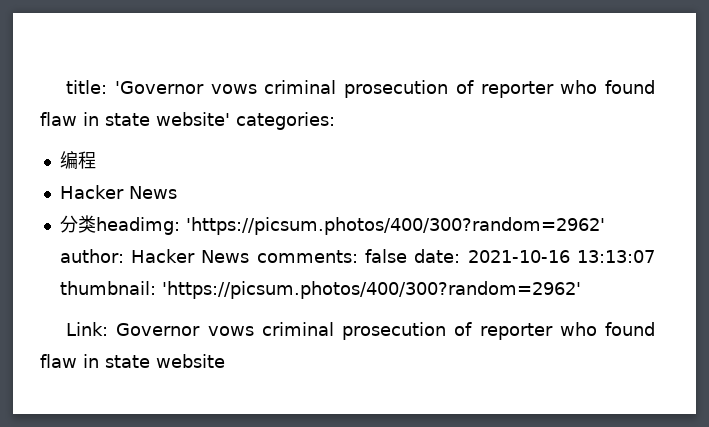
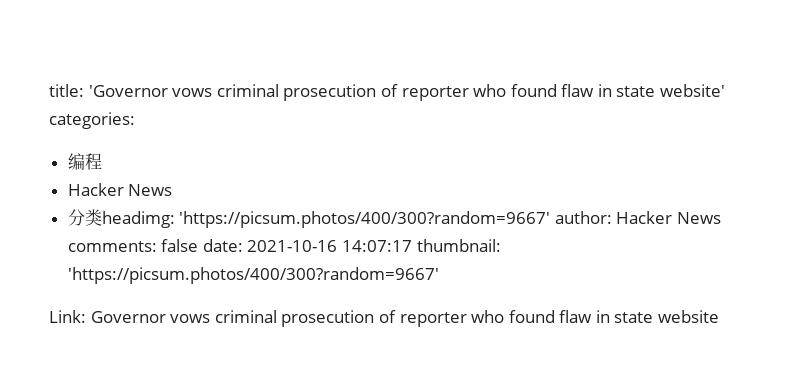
[185,217,605,235] 'https://picsum.photos/400/300?random=2962' -> [179,211,551,228] 'https://picsum.photos/400/300?random=9667'
[577,250,655,263] [59,281,581,299] 13:13:07 thumbnail: 'https://picsum.photos/400/300?random=2962' -> [342,239,501,252] [67,267,439,284] 14:07:17 thumbnail: 'https://picsum.photos/400/300?random=9667'

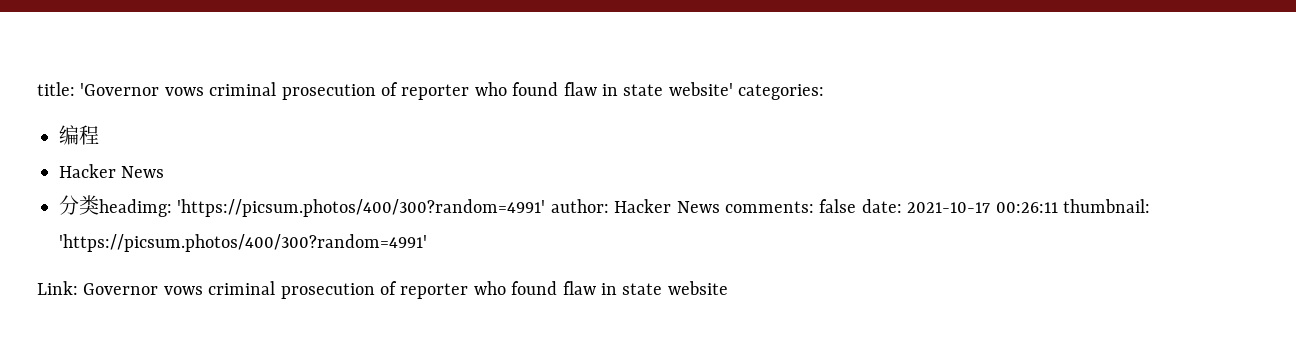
[179,211,551,228] 'https://picsum.photos/400/300?random=9667' -> [177,199,546,217] 'https://picsum.photos/400/300?random=4991'
[247,239,501,252] [67,267,439,284] 2021-10-16 14:07:17 thumbnail: 'https://picsum.photos/400/300?random=9667' -> [907,199,1150,213] [59,234,427,252] 2021-10-17 00:26:11 thumbnail: 'https://picsum.photos/400/300?random=4991'

